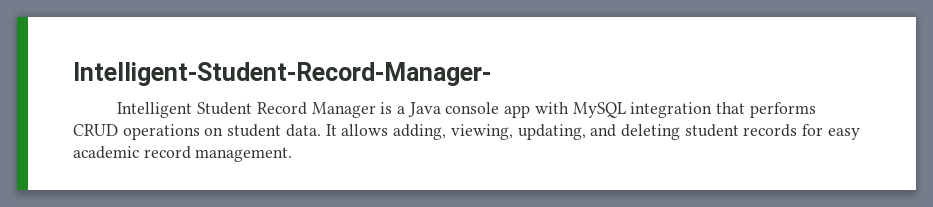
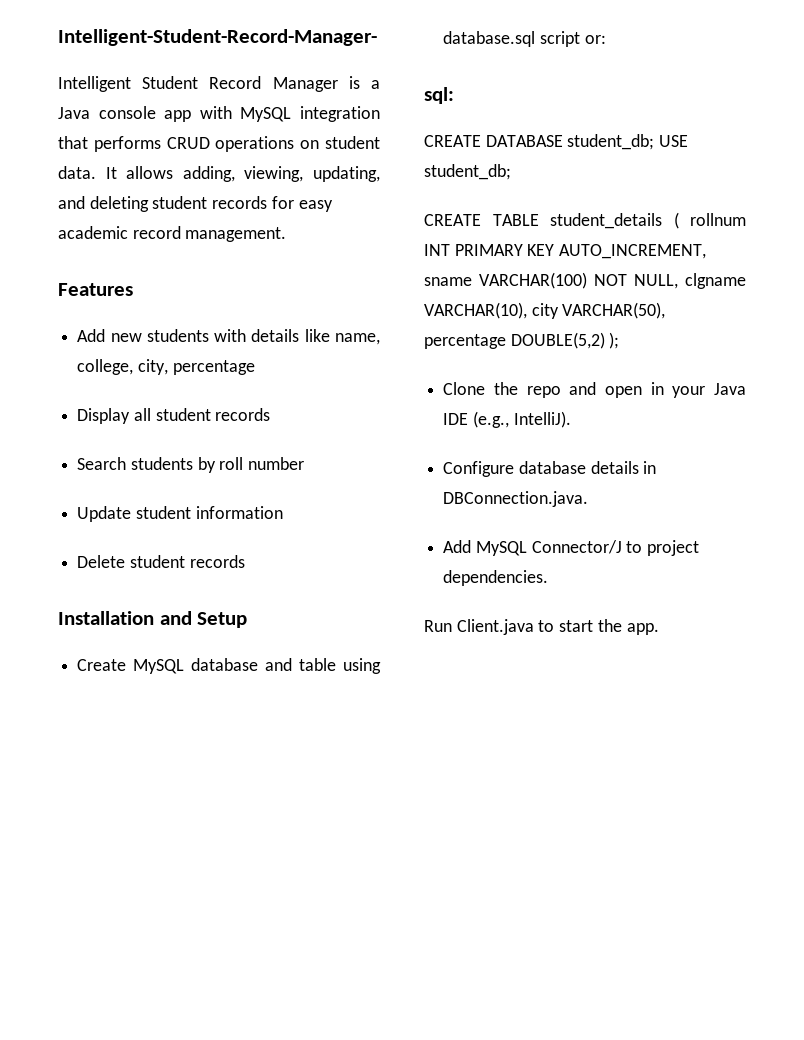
(293, 154) none -> [58,283,133,296] [77,329,380,345] [77,359,255,375] [77,408,271,424] [77,457,305,473] [77,506,283,522] [77,555,245,568] [58,611,248,628] [77,658,381,674] [443,31,606,47] [424,87,454,104] [424,134,689,150] [424,164,511,180] [424,212,746,229] [424,244,707,259] [424,272,746,289] [424,302,666,319] [424,332,620,349] [443,382,746,398] [443,411,571,428] [443,461,657,477] [443,491,589,507] [443,540,700,556] [443,570,549,586] [424,619,659,635] // Features // Add new students with details like name, college, city, percentage // Display all student records // Search students by roll number // Update student information // Delete student records // Installation and Setup // Create MySQL database and table using database.sql script or: // sql: // CREATE DATABASE student_db; USE student_db; // CREATE TABLE student_details ( rollnum INT PRIMARY KEY AUTO_INCREMENT, sname VARCHAR(100) NOT NULL, clgname VARCHAR(10), city VARCHAR(50), percentage DOUBLE(5,2) ); // Clone the repo and open in your Java IDE (e.g., IntelliJ). // Configure database details in DBConnection.java. // Add MySQL Connector/J to project dependencies. // Run Client.java to start the app.

